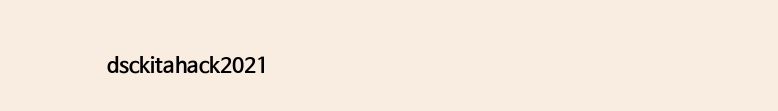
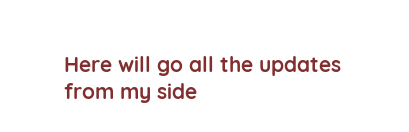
[107,56,268,74] dsckitahack2021 -> [64,56,341,76] [64,83,197,103] Here will go all the updates from my side

